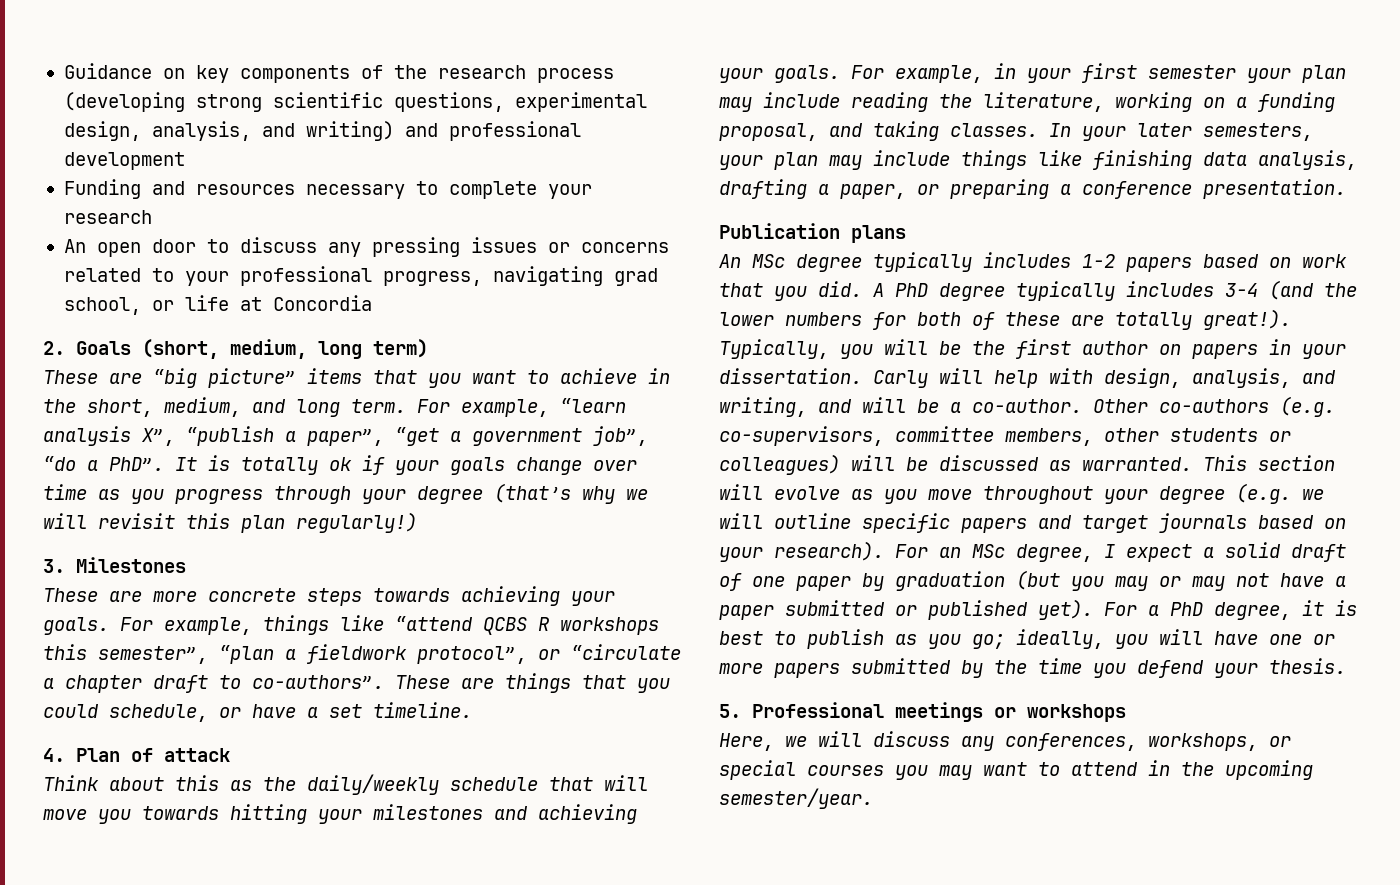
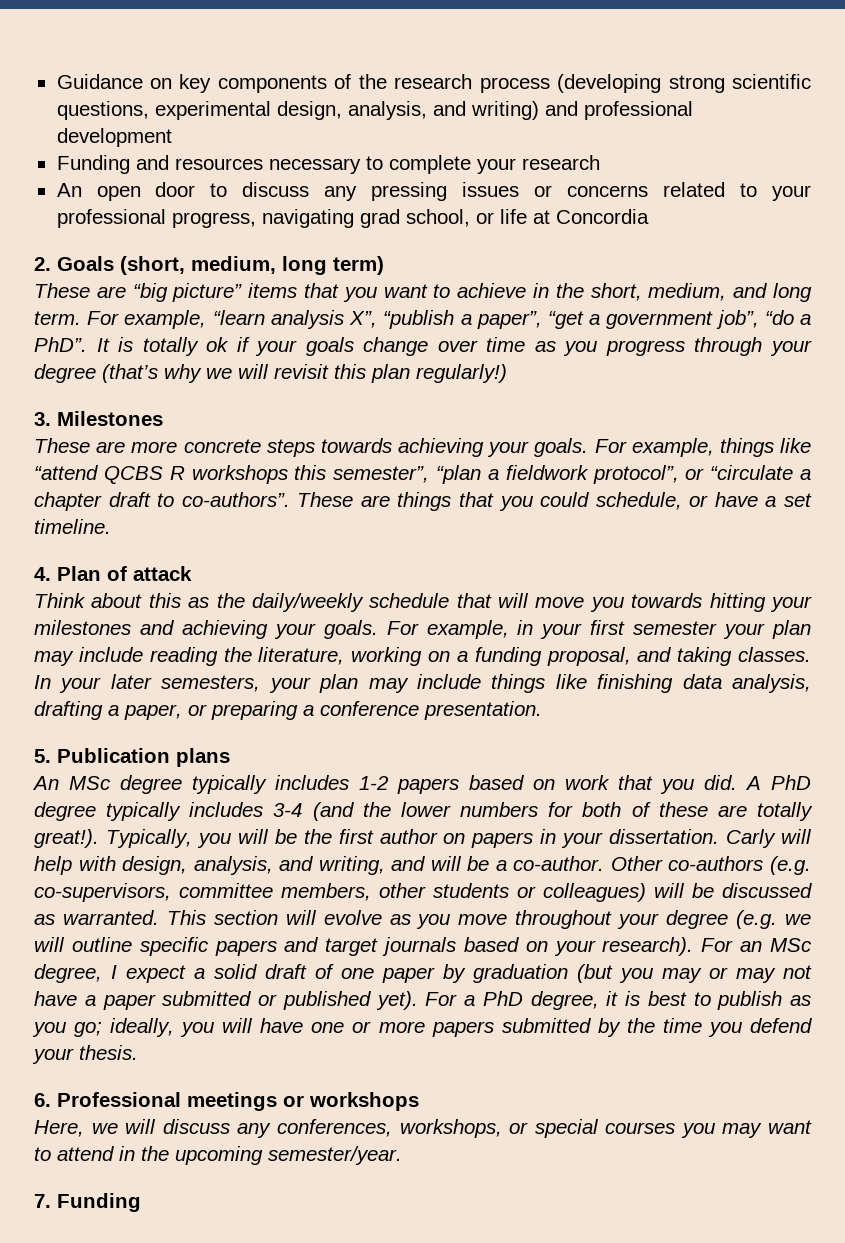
(1346, 189) none -> [34,749,51,763] 5.
[719,704,741,718] 5. -> [34,1093,51,1107] 6.
(873, 798) none -> [34,1193,141,1212] // 7. Funding

